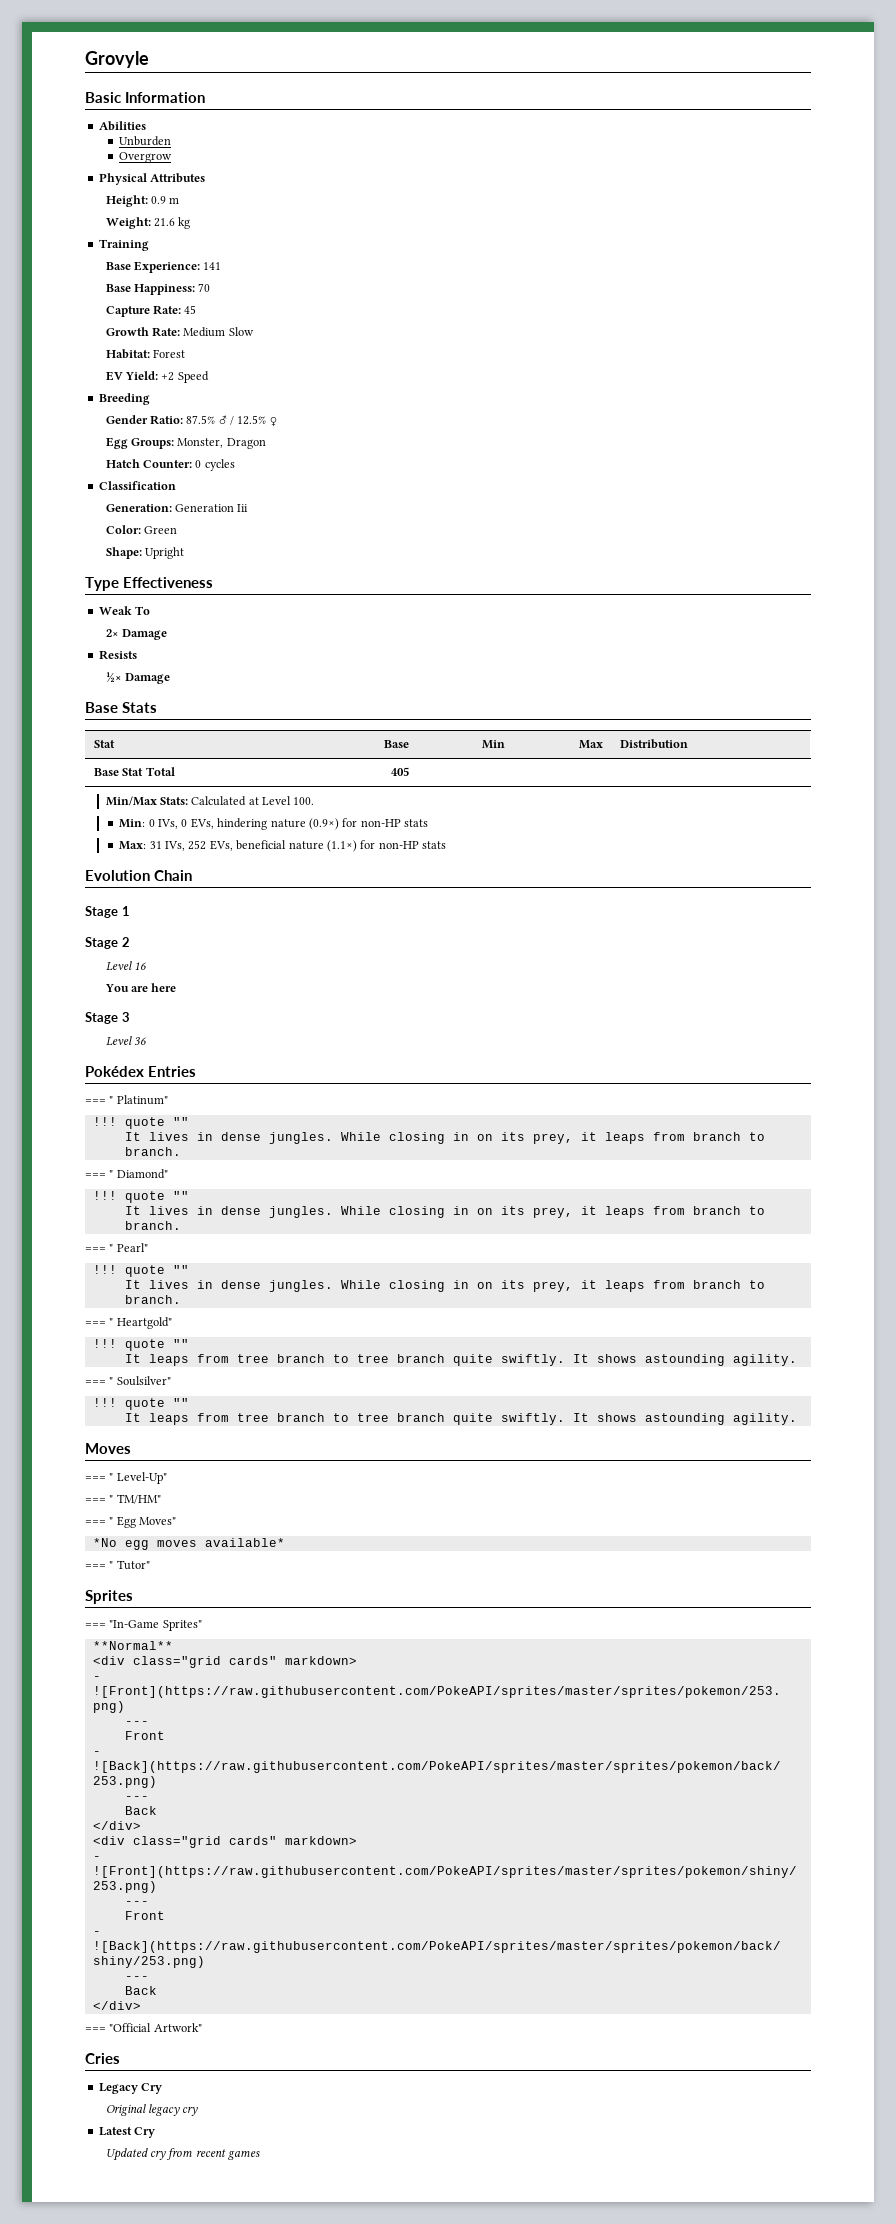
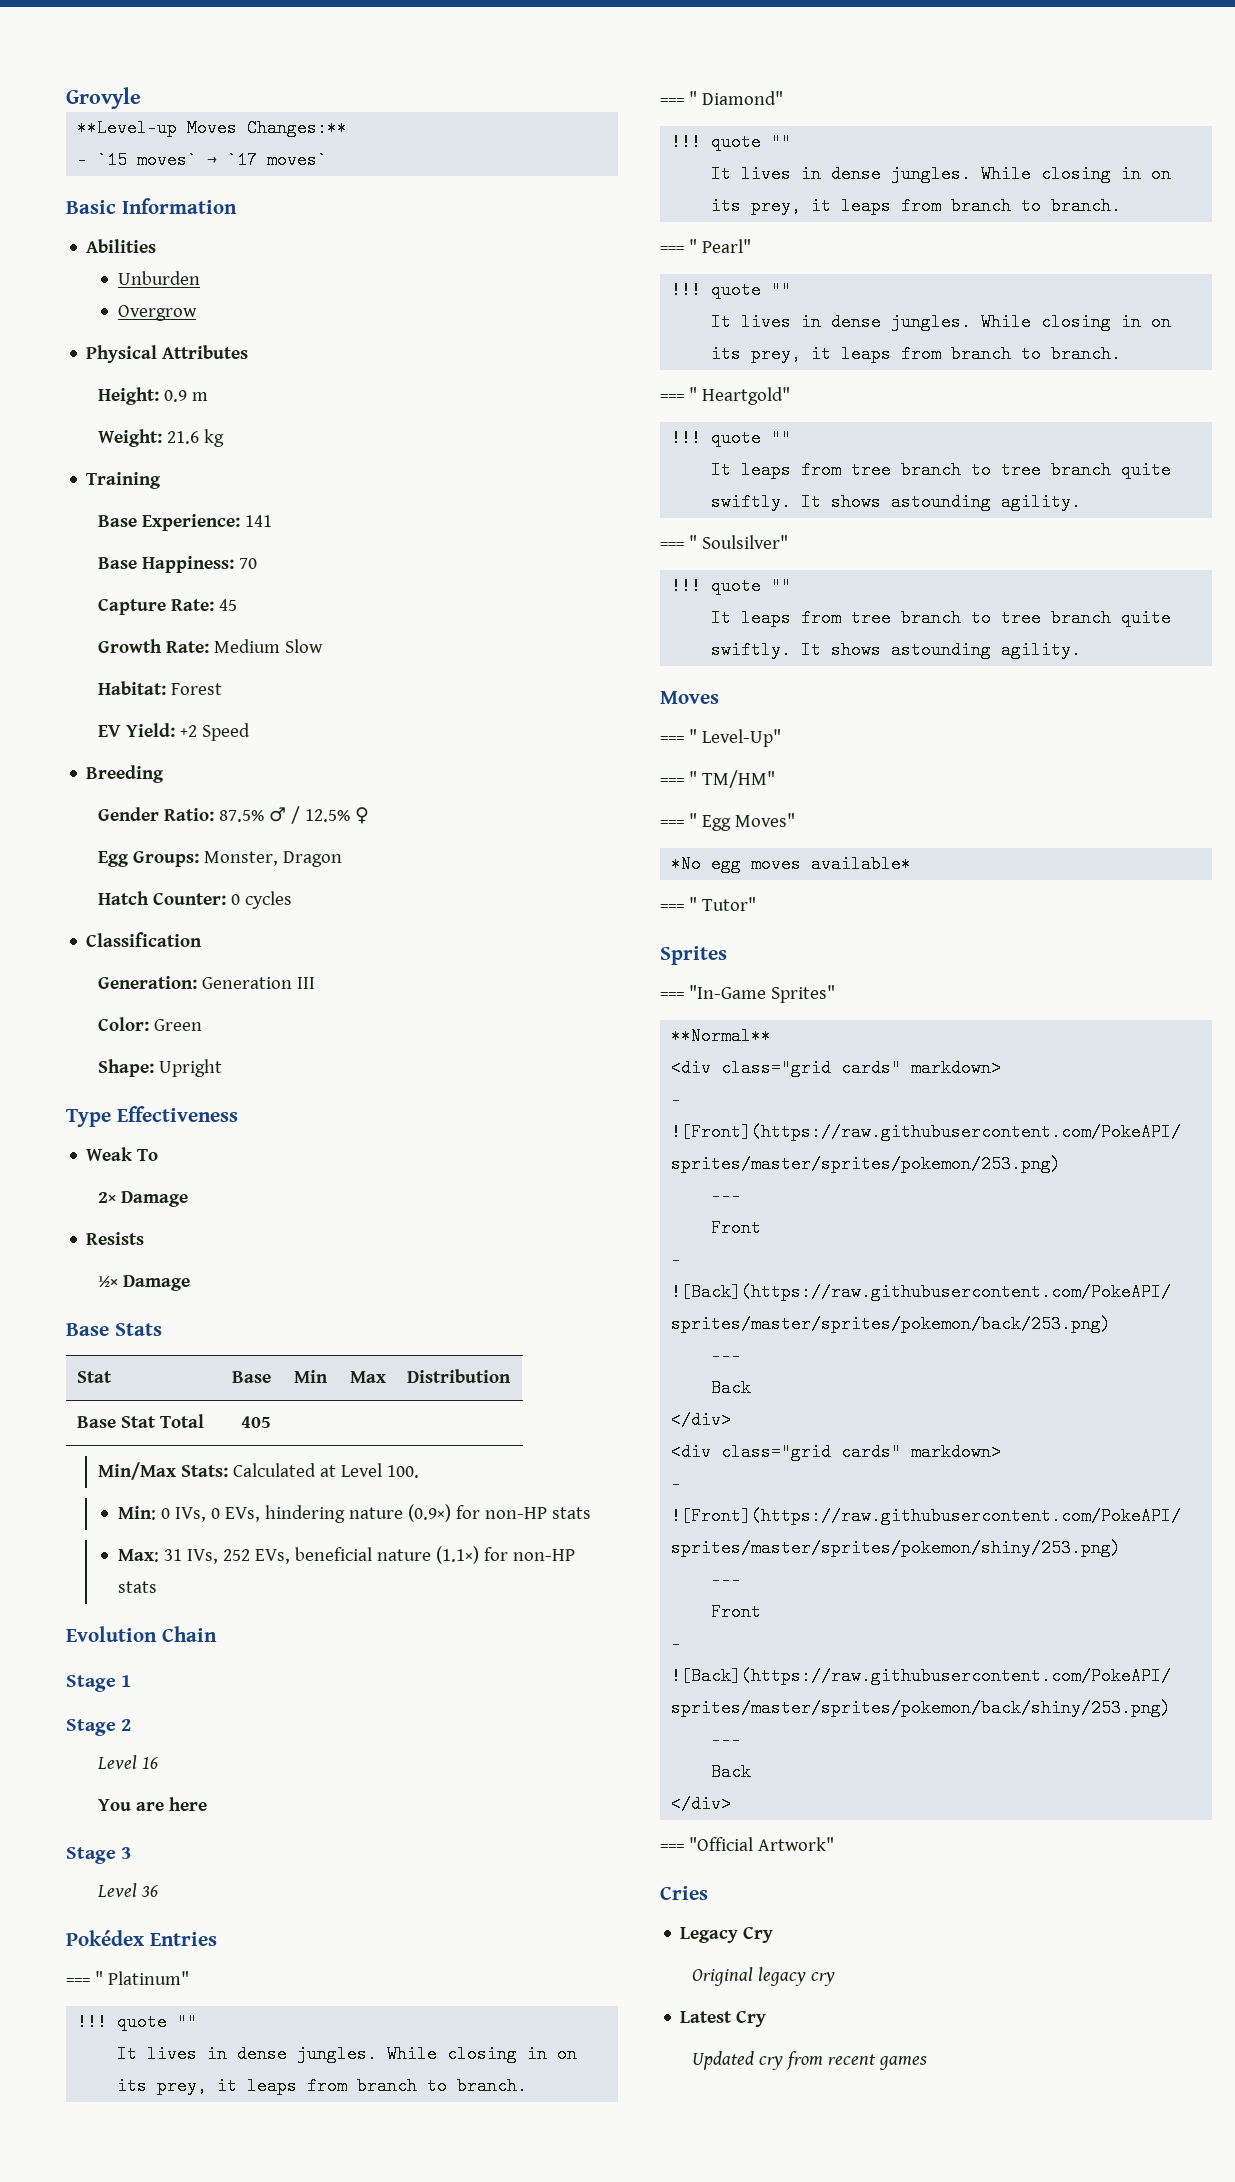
(149, 59) none -> [77,119,348,137] [77,151,328,169] // **Level-up Moves Changes:** // - `15 moves` → `17 moves`
[237,504,249,512] Iii -> [296,977,315,989] III

